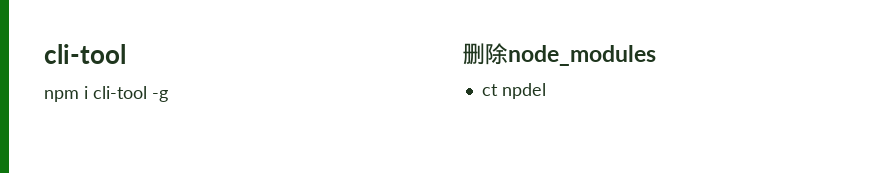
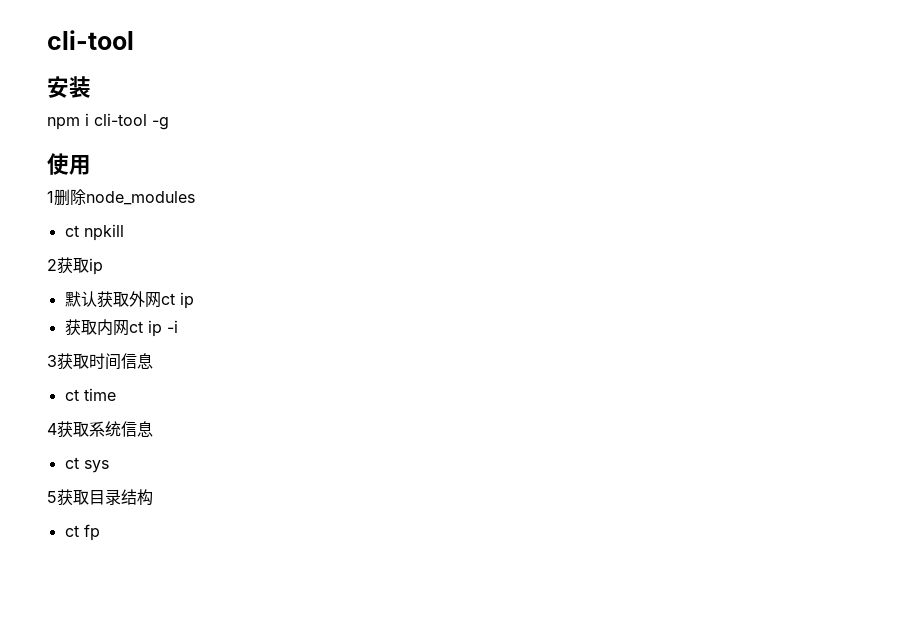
[44,44,126,64] cli-tool -> [47,30,134,50] [47,76,91,98] cli-tool // 安装
(168, 96) none -> [47,153,91,175] [47,191,54,203] 使用 // 1
[501,83,546,99] npdel -> [83,224,124,241] [47,257,103,275] [64,291,194,309] [64,319,178,337] [47,353,153,370] [64,388,116,401] [47,421,153,438] [64,457,109,473] [47,489,153,506] [64,524,100,541] npkill // 2获取ip // 默认获取外网ct ip // 获取内网ct ip -i // 3获取时间信息 // ct time // 4获取系统信息 // ct sys // 5获取目录结构 // ct fp

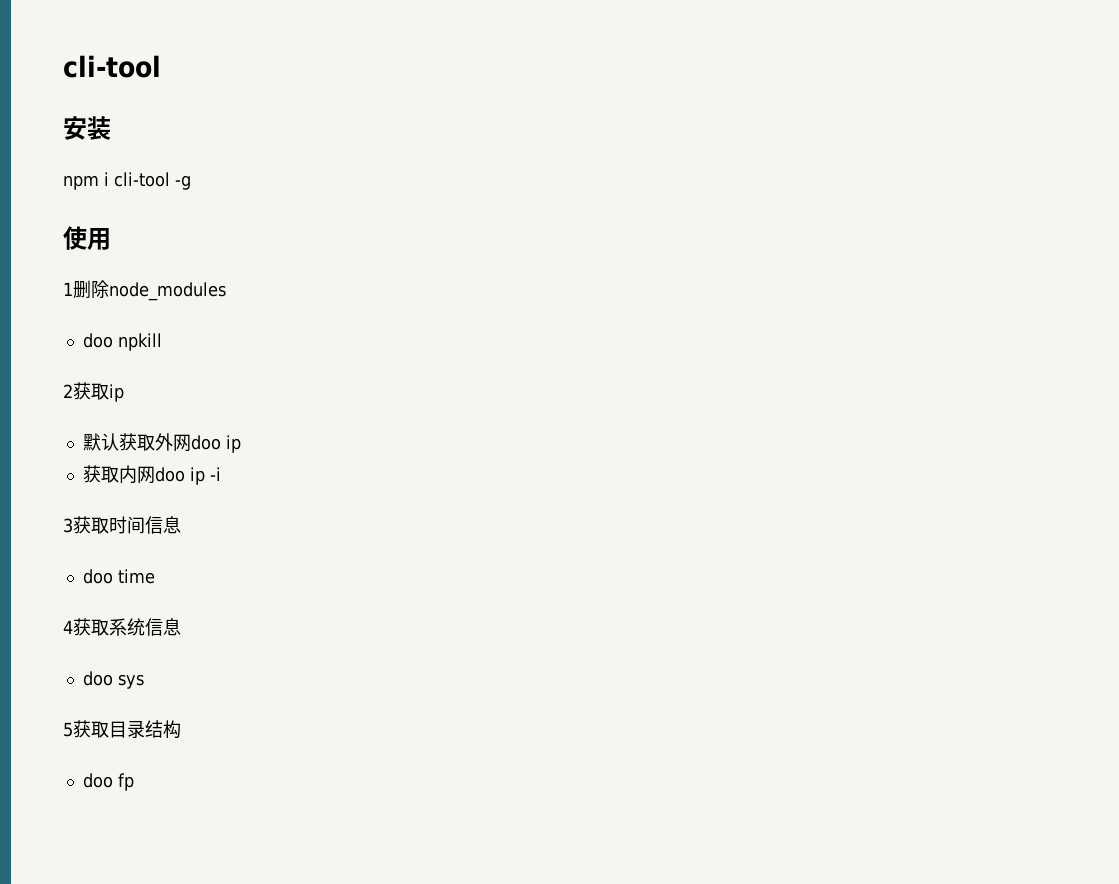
[64,225,79,237] ct -> [82,333,113,348] doo
[160,293,175,305] ct -> [190,435,221,450] doo
[128,321,143,333] ct -> [154,467,185,482] doo
[64,389,79,401] ct -> [82,569,113,584] doo
[64,457,79,469] ct -> [82,671,113,686] doo
[64,525,79,537] ct -> [82,773,113,788] doo

